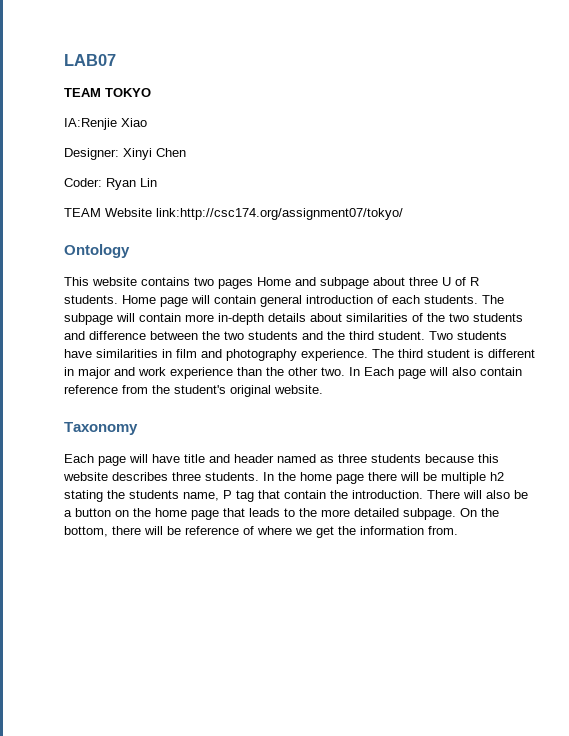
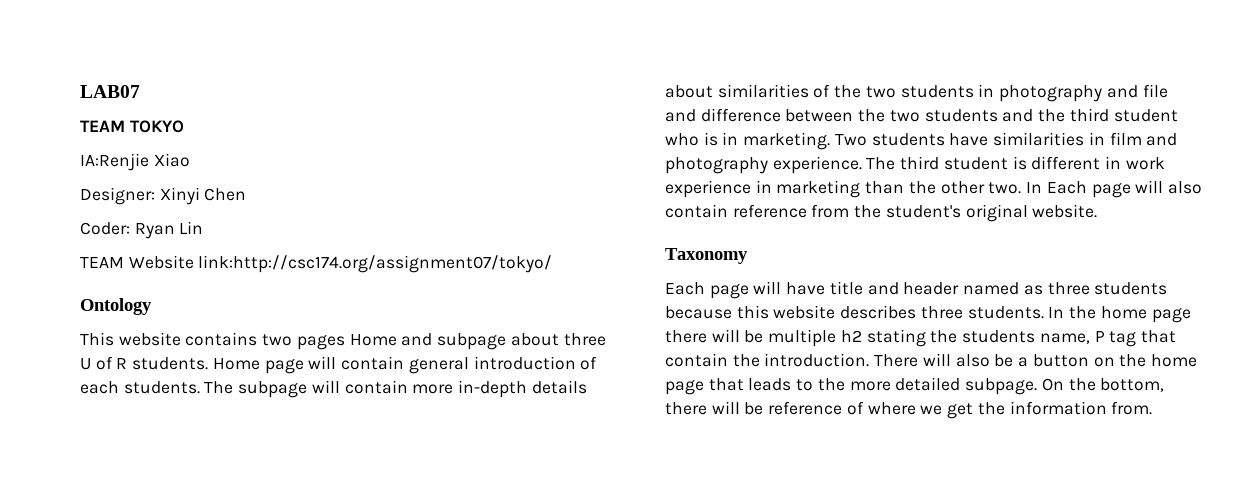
(523, 317) none -> [978,84,1168,102] in photography and file
[378,331,425,340] student. -> [1113,109,1178,122] [665,132,831,150] student who is in marketing.
[78,367,233,379] major and work experience -> [1125,157,1165,170] [665,180,861,198] work experience in marketing

